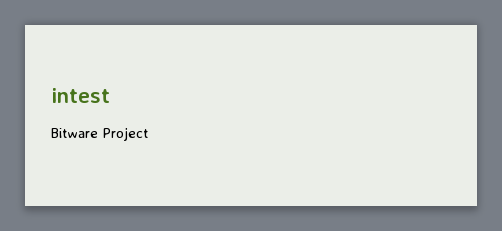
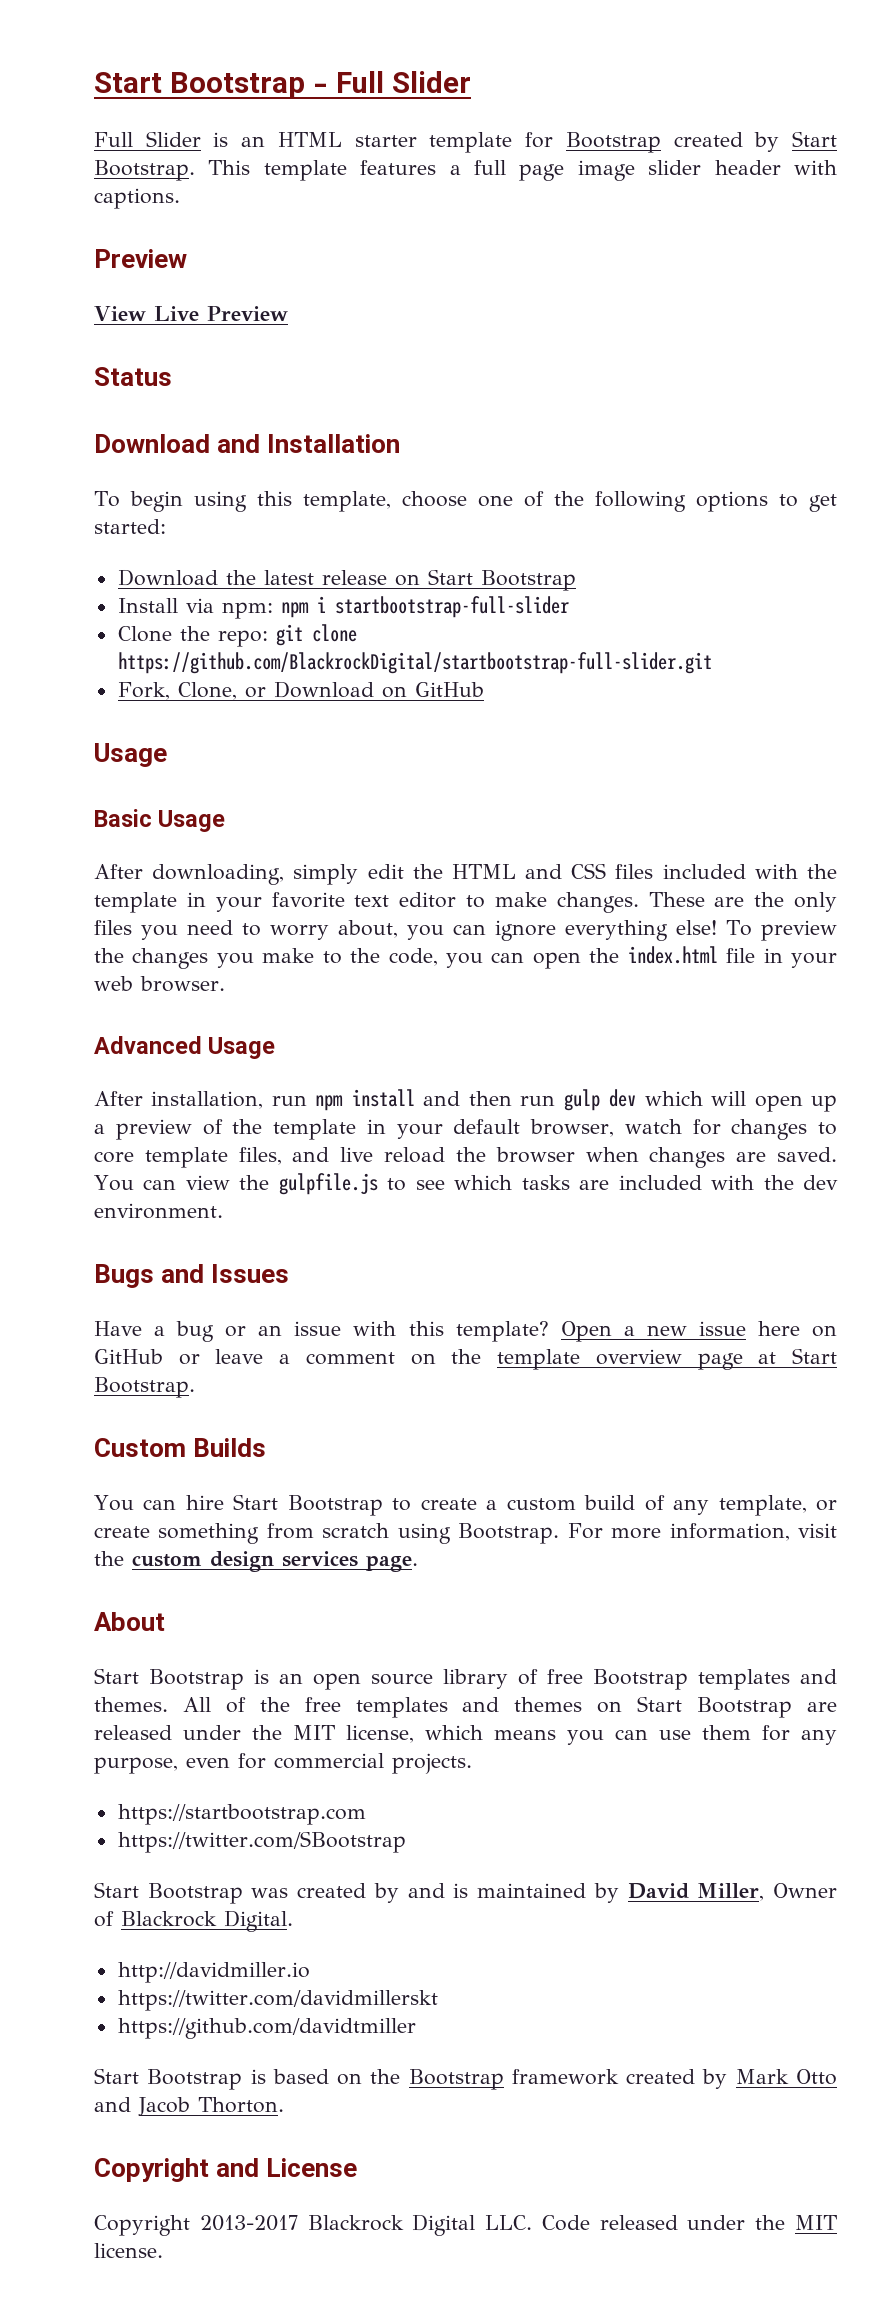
[51,88,110,103] [51,127,148,141] intest // Bitware Project -> [94,71,471,99] [94,131,838,153] [94,160,837,181] [94,188,180,209] [94,249,187,268] [94,306,288,321] [94,367,172,386] [94,434,401,453] [94,491,838,512] [94,519,166,534] [117,569,576,591] [117,596,569,619] [117,624,357,647] [117,652,712,674] [117,681,484,700] [94,743,167,767] [94,809,226,832] [94,863,837,885] [94,892,837,913] [94,920,838,941] [94,946,838,969] [94,976,225,992] [94,1036,276,1059] [94,1089,838,1112] [94,1119,838,1140] [94,1147,838,1168] [94,1173,838,1195] [94,1203,223,1219] [94,1264,290,1288] [94,1321,837,1342] [94,1348,838,1370] [94,1377,195,1398] [94,1438,267,1457] [94,1494,837,1516] [94,1523,838,1544] [94,1551,418,1572] [94,1612,165,1631] [94,1668,837,1690] [94,1696,837,1718] [94,1725,837,1745] [94,1753,472,1774] [117,1804,366,1825] [117,1831,406,1853] [94,1882,838,1904] [94,1910,293,1932] [117,1962,310,1983] [117,1990,438,2011] [117,2018,416,2039] [94,2068,837,2090] [94,2097,284,2116] [94,2158,358,2182] [94,2214,838,2236] [94,2243,163,2258] Start Bootstrap - Full Slider // Full Slider is an HTML starter template for Bootstrap created by Start Bootstrap. This template features a full page image slider header with captions. // Preview // View Live Preview // Status // Download and Installation // To begin using this template, choose one of the following options to get started: // Download the latest release on Start Bootstrap // Install via npm: npm i startbootstrap-full-slider // Clone the repo: git clone https://github.com/BlackrockDigital/startbootstrap-full-slider.git // Fork, Clone, or Download on GitHub // Usage // Basic Usage // After downloading, simply edit the HTML and CSS files included with the template in your favorite text editor to make changes. These are the only files you need to worry about, you can ignore everything else! To preview the changes you make to the code, you can open the index.html file in your web browser. // Advanced Usage // After installation, run npm install and then run gulp dev which will open up a preview of the template in your default browser, watch for changes to core template files, and live reload the browser when changes are saved. You can view the gulpfile.js to see which tasks are included with the dev environment. // Bugs and Issues // Have a bug or an issue with this template? Open a new issue here on GitHub or leave a comment on the template overview page at Start Bootstrap. // Custom Builds // You can hire Start Bootstrap to create a custom build of any template, or create something from scratch using Bootstrap. For more information, visit the custom design services page. // About // Start Bootstrap is an open source library of free Bootstrap templates and themes. All of the free templates and themes on Start Bootstrap are released under the MIT license, which means you can use them for any purpose, even for commercial projects. // https://startbootstrap.com // https://twitter.com/SBootstrap // Start Bootstrap was created by and is maintained by David Miller, Owner of Blackrock Digital. // http://davidmiller.io // https://twitter.com/davidmillerskt // https://github.com/davidtmiller // Start Bootstrap is based on the Bootstrap framework created by Mark Otto and Jacob Thorton. // Copyright and License // Copyright 2013-2017 Blackrock Digital LLC. Code released under the MIT license.

